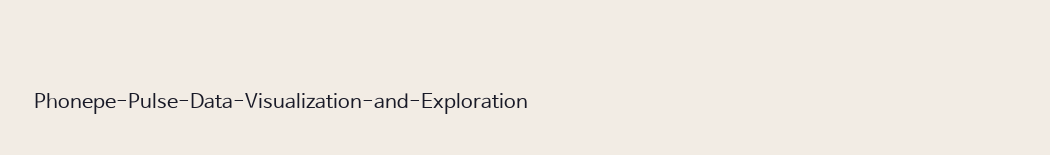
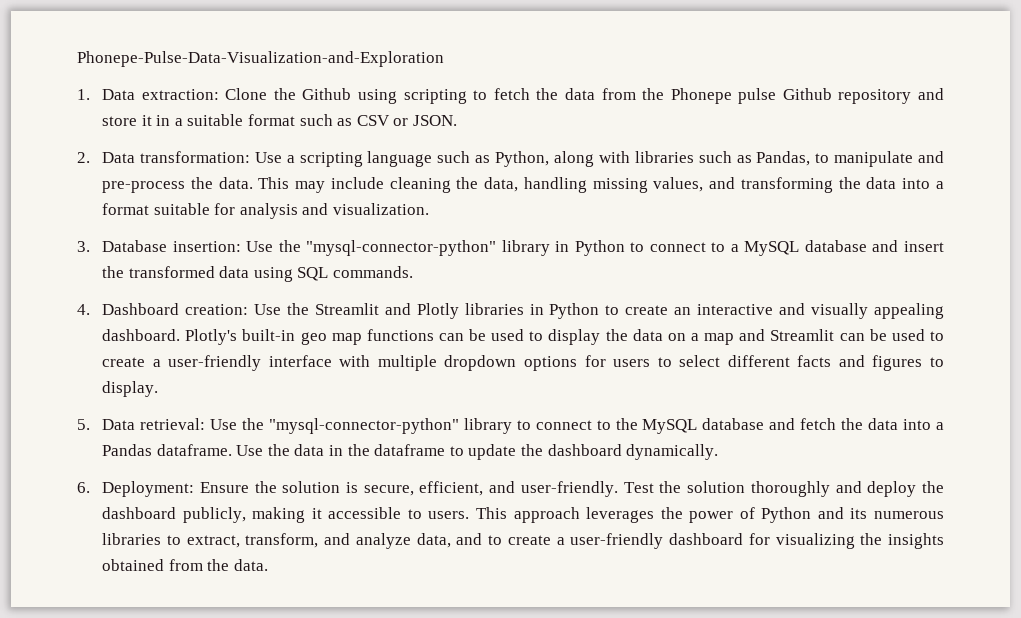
(528, 103) none -> [77,88,945,104] [102,114,457,126] [77,151,944,167] [102,177,944,193] [102,203,430,219] [77,240,945,256] [102,266,414,282] [77,303,945,319] [102,329,945,345] [102,355,944,371] [102,381,159,397] [77,418,945,434] [102,444,719,460] [77,481,944,497] [102,507,945,523] [102,533,945,549] [102,559,268,571] // 1. Data extraction: Clone the Github using scripting to fetch the data from the Phonepe pulse Github repository and store it in a suitable format such as CSV or JSON. // 2. Data transformation: Use a scripting language such as Python, along with libraries such as Pandas, to manipulate and pre-process the data. This may include cleaning the data, handling missing values, and transforming the data into a format suitable for analysis and visualization. // 3. Database insertion: Use the "mysql-connector-python" library in Python to connect to a MySQL database and insert the transformed data using SQL commands. // 4. Dashboard creation: Use the Streamlit and Plotly libraries in Python to create an interactive and visually appealing dashboard. Plotly's built-in geo map functions can be used to display the data on a map and Streamlit can be used to create a user-friendly interface with multiple dropdown options for users to select different facts and figures to display. // 5. Data retrieval: Use the "mysql-connector-python" library to connect to the MySQL database and fetch the data into a Pandas dataframe. Use the data in the dataframe to update the dashboard dynamically. // 6. Deployment: Ensure the solution is secure, efficient, and user-friendly. Test the solution thoroughly and deploy the dashboard publicly, making it accessible to users. This approach leverages the power of Python and its numerous libraries to extract, transform, and analyze data, and to create a user-friendly dashboard for visualizing the insights obtained from the data.

